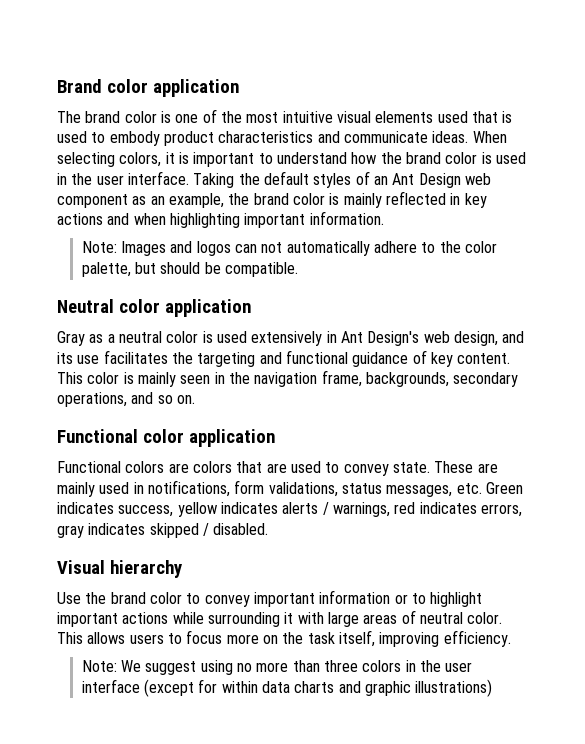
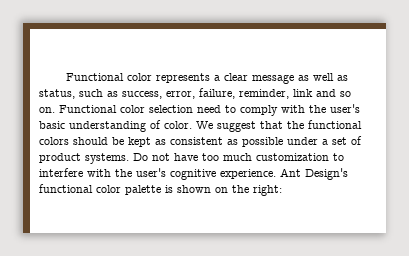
[57,79,239,97] [57,109,513,123] [57,131,507,146] [57,152,526,167] [57,171,491,188] [57,191,487,208] [57,211,384,228] [81,241,497,256] [81,262,298,277] [57,299,251,317] [57,331,525,346] [57,350,511,367] [57,370,519,387] [57,392,127,407] Brand color application // The brand color is one of the most intuitive visual elements used that is used to embody product characteristics and communicate ideas. When selecting colors, it is important to understand how the brand color is used in the user interface. Taking the default styles of an Ant Design web component as an example, the brand color is mainly reflected in key actions and when highlighting important information. // Note: Images and logos can not automatically adhere to the color palette, but should be compatible. // Neutral color application // Gray as a neutral color is used extensively in Ant Design's web design, and its use facilitates the targeting and functional guidance of key content. This color is mainly seen in the navigation frame, backgrounds, secondary operations, -> [66,73,349,84] [39,88,313,99] Functional color represents a clear message as well as status, such as success, error, failure, reminder, link
[57,429,275,447] [57,461,498,476] [57,480,523,497] [57,502,522,517] [57,523,269,538] [57,560,182,578] [57,590,483,607] [57,610,503,627] [57,630,511,647] [81,660,473,675] [81,679,493,697] // Functional color application // Functional colors are colors that are used to convey state. These are mainly used in notifications, form validations, status messages, etc. Green indicates success, yellow indicates alerts / warnings, red indicates errors, gray indicates skipped / disabled. // Visual hierarchy // Use the brand color to convey important information or to highlight important actions while surrounding it with large areas of neutral color. This allows users to focus more on the task itself, improving efficiency. // Note: We suggest using no more than three colors in the user interface (except for within data charts and graphic illustrations) -> [59,104,360,116] [39,120,362,132] [39,136,362,147] [39,153,344,164] [39,168,348,180] [39,184,282,196] Functional color selection need to comply with the user's basic understanding of color. We suggest that the functional colors should be kept as consistent as possible under a set of product systems. Do not have too much customization to interfere with the user's cognitive experience. Ant Design's functional color palette is shown on the right:

